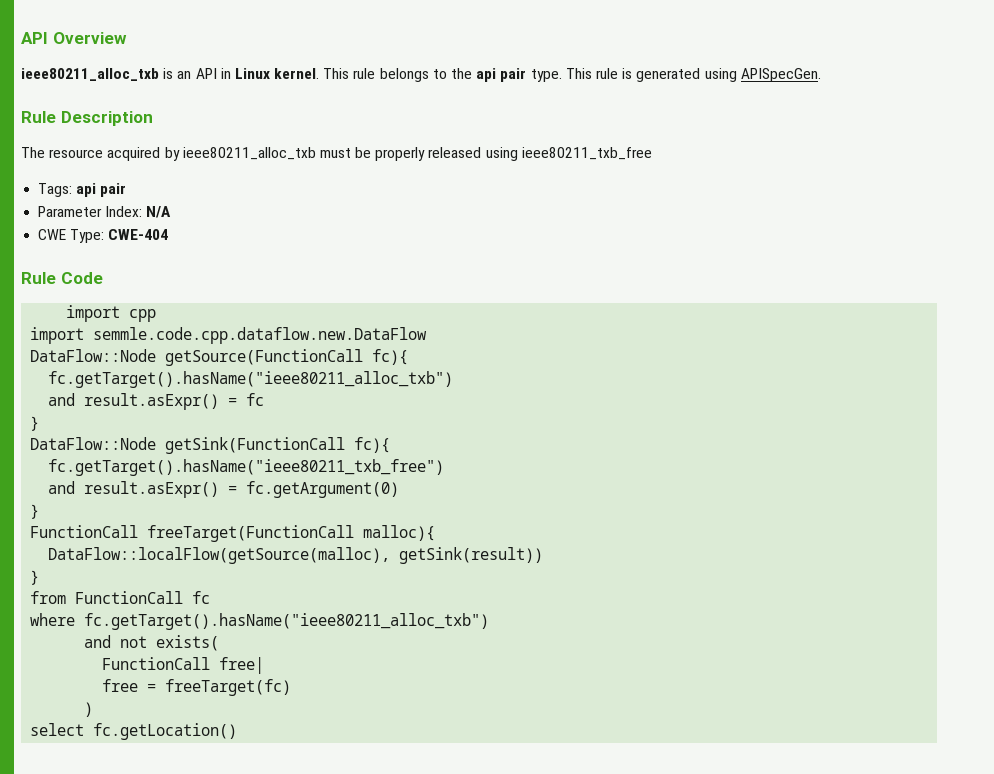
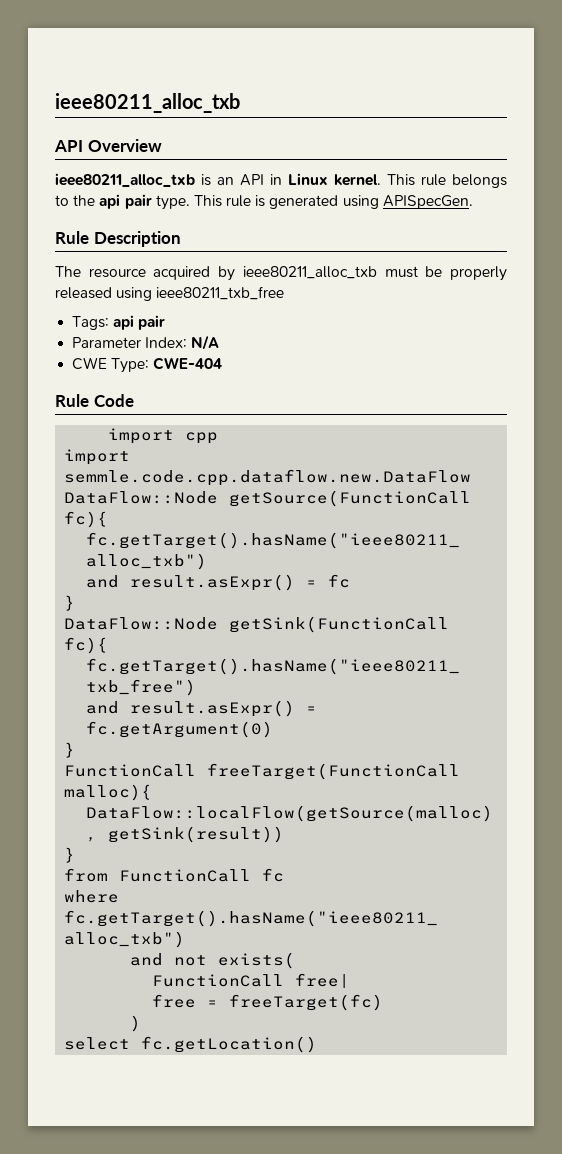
(21, 38) none -> [55,93,240,113] ieee80211_alloc_txb //

